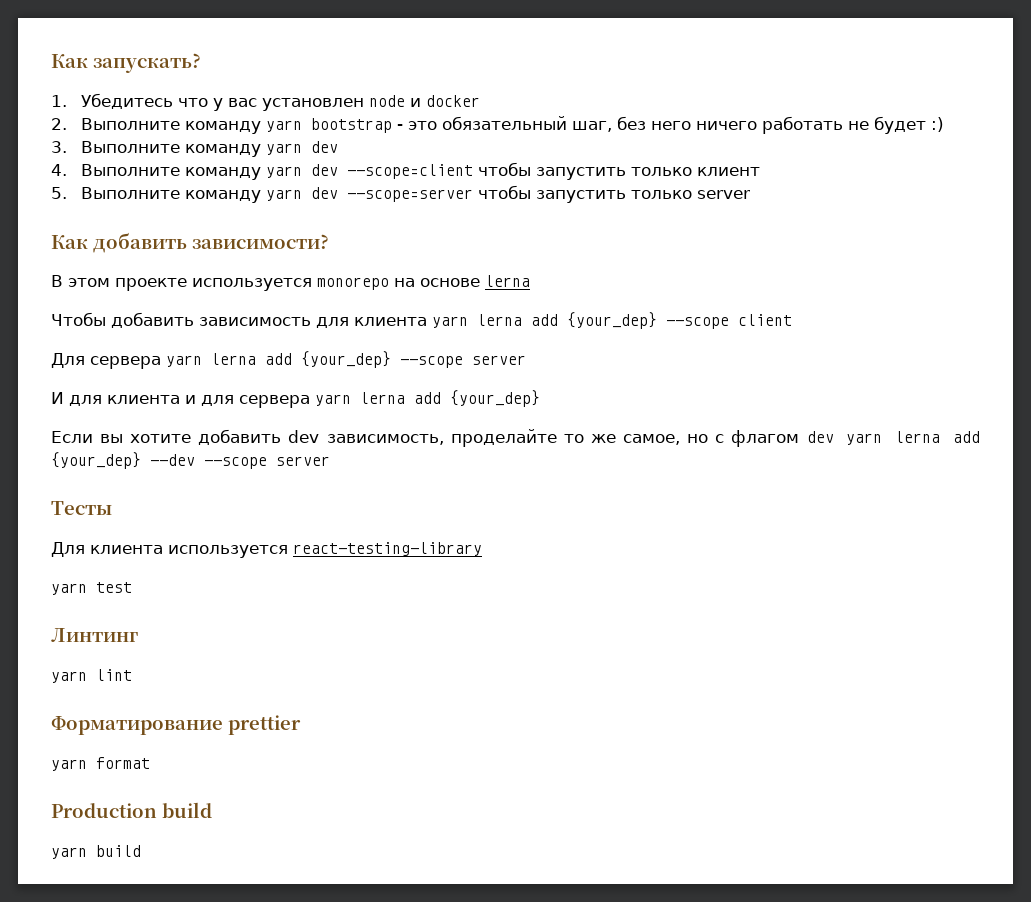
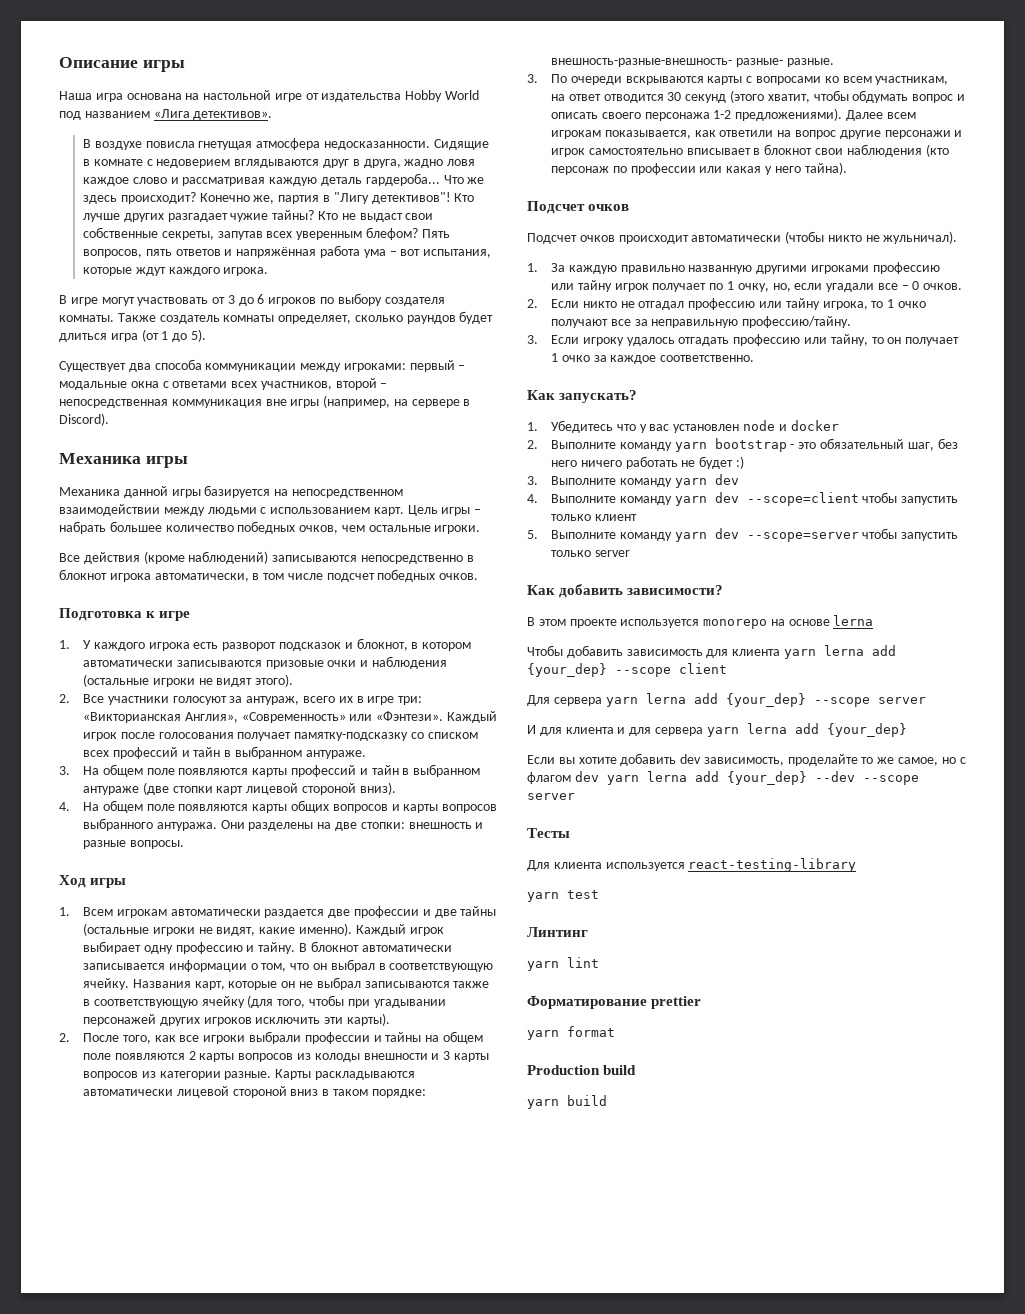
(51, 61) none -> [59,57,185,72] [59,90,480,102] [59,109,273,120] [83,138,489,150] [83,159,476,168] [83,173,485,186] [83,192,475,204] [83,210,434,222] [83,227,450,240] [83,245,492,258] [83,267,269,276] [59,293,445,306] [59,311,494,324] [59,329,206,342] [59,359,466,372] [59,378,388,390] [59,395,471,408] [59,413,109,426] [59,453,188,468] [59,485,403,498] [59,504,482,516] [59,521,481,534] [59,551,474,564] [59,569,479,582] [59,608,191,621] [59,638,472,651] [83,656,447,669] [83,674,294,687] [59,694,423,705] [83,711,497,723] [83,732,478,741] [83,746,366,759] [59,764,481,777] [83,782,396,795] [59,800,498,813] [83,818,484,831] [83,840,184,849] [59,875,127,888] [59,906,497,918] [83,923,444,936] [83,941,452,954] [83,959,494,972] [83,977,490,990] [83,995,446,1008] [83,1013,390,1026] [59,1031,483,1044] [83,1051,489,1062] [83,1069,415,1080] [83,1086,426,1098] [551,58,834,67] [527,74,949,85] [551,90,965,103] [551,108,916,121] [551,130,963,139] [551,144,949,157] [551,162,847,175] [527,201,630,214] [527,231,958,244] [527,262,940,274] [551,280,963,292] [527,298,926,310] [551,316,852,328] [527,334,960,346] [551,353,755,364] Описание игры // Наша игра основана на настольной игре от издательства Hobby World под названием «Лига детективов». // В воздухе повисла гнетущая атмосфера недосказанности. Сидящие в комнате с недоверием вглядываются друг в друга, жадно ловя каждое слово и рассматривая каждую деталь гардероба... Что же здесь происходит? Конечно же, партия в "Лигу детективов"! Кто лучше других разгадает чужие тайны? Кто не выдаст свои собственные секреты, запутав всех уверенным блефом? Пять вопросов, пять ответов и напряжённая работа ума – вот испытания, которые ждут каждого игрока. // В игре могут участвовать от 3 до 6 игроков по выбору создателя комнаты. Также создатель комнаты определяет, сколько раундов будет длиться игра (от 1 до 5). // Существует два способа коммуникации между игроками: первый – модальные окна с ответами всех участников, второй – непосредственная коммуникация вне игры (например, на сервере в Discord). // Механика игры // Механика данной игры базируется на непосредственном взаимодействии между людьми с использованием карт. Цель игры – набрать большее количество победных очков, чем остальные игроки. // Все действия (кроме наблюдений) записываются непосредственно в блокнот игрока автоматически, в том числе подсчет победных очков. // Подготовка к игре // 1. У каждого игрока есть разворот подсказок и блокнот, в котором автоматически записываются призовые очки и наблюдения (остальные игроки не видят этого). // 2. Все участники голосуют за антураж, всего их в игре три: «Викторианская Англия», «Современность» или «Фэнтези». Каждый игрок после голосования получает памятку-подсказку со списком всех профессий и тайн в выбранном антураже. // 3. На общем поле появляются карты профессий и тайн в выбранном антураже (две стопки карт лицевой стороной вниз). // 4. На общем поле появляются карты общих вопросов и карты вопросов выбранного антуража. Они разделены на две стопки: внешность и разные вопросы. // Ход игры // 1. Всем игрокам автоматически раздается две профессии и две тайны (остальные игроки не видят, какие именно). Каждый игрок выбирает одну профессию и тайну. В блокнот автоматически записывается информации о том, что он выбрал в соответствующую ячейку. Названия карт, которые он не выбрал записываются также в соответствующую ячейку (для того, чтобы при угадывании персонажей других игроков исключить эти карты). // 2. После того, как все игроки выбрали профессии и тайны на общем поле появляются 2 карты вопросов из колоды внешности и 3 карты вопросов из категории разные. Карты раскладываются автоматически лицевой стороной вниз в таком порядке: внешность-разные-внешность- разные- разные. // 3. По очереди вскрываются карты с вопросами ко всем участникам, на ответ отводится 30 секунд (этого хватит, чтобы обдумать вопрос и описать своего персонажа 1-2 предложениями). Далее всем игрокам показывается, как ответили на вопрос другие персонажи и игрок самостоятельно вписывает в блокнот свои наблюдения (кто персонаж по профессии или какая у него тайна). // Подсчет очков // Подсчет очков происходит автоматически (чтобы никто не жульничал). // 1. За каждую правильно названную другими игроками профессию или тайну игрок получает по 1 очку, но, если угадали все – 0 очков. // 2. Если никто не отгадал профессию или тайну игрока, то 1 очко получают все за неправильную профессию/тайну. // 3. Если игроку удалось отгадать профессию или тайну, то он получает 1 очко за каждое соответственно. //

